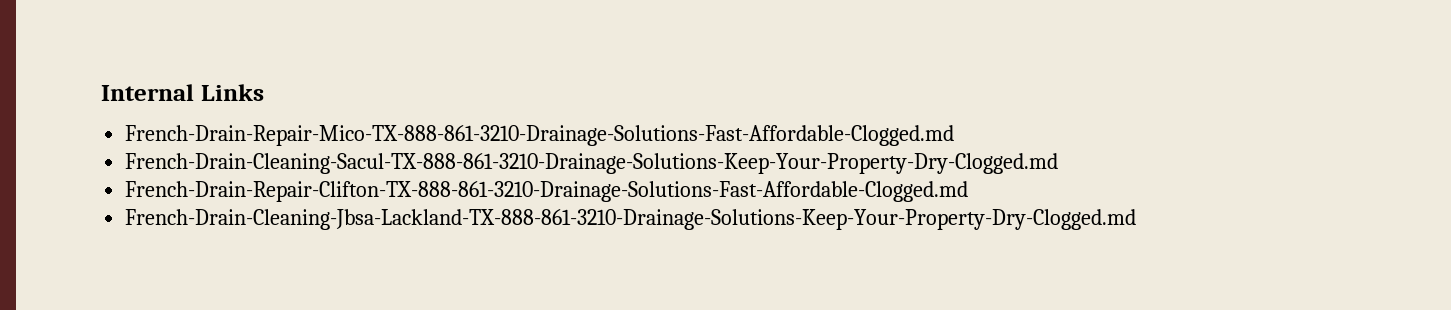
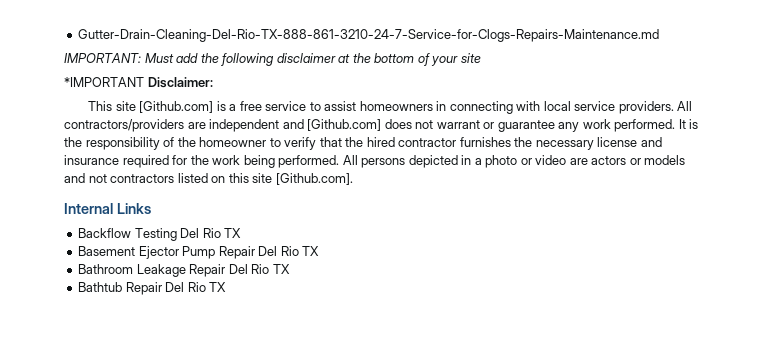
[101,84,264,101] [125,125,955,146] [125,153,1059,174] [125,181,969,202] [125,209,1137,230] Internal Links // French-Drain-Repair-Mico-TX-888-861-3210-Drainage-Solutions-Fast-Affordable-Clogged.md // French-Drain-Cleaning-Sacul-TX-888-861-3210-Drainage-Solutions-Keep-Your-Property-Dry-Clogged.md // French-Drain-Repair-Clifton-TX-888-861-3210-Drainage-Solutions-Fast-Affordable-Clogged.md // French-Drain-Cleaning-Jbsa-Lackland-TX-888-861-3210-Drainage-Solutions-Keep-Your-Property-Dry-Clogged.md -> [78,29,660,42] [64,53,481,66] [64,77,213,88] [88,101,693,114] [64,119,699,132] [64,137,662,150] [64,155,686,168] [64,173,353,185] [64,203,151,214] [78,228,242,241] [78,246,320,259] [78,264,290,277] [78,282,227,295] Gutter-Drain-Cleaning-Del-Rio-TX-888-861-3210-24-7-Service-for-Clogs-Repairs-Maintenance.md // IMPORTANT: Must add the following disclaimer at the bottom of your site // *IMPORTANT Disclaimer: // This site [Github.com] is a free service to assist homeowners in connecting with local service providers. All contractors/providers are independent and [Github.com] does not warrant or guarantee any work performed. It is the responsibility of the homeowner to verify that the hired contractor furnishes the necessary license and insurance required for the work being performed. All persons depicted in a photo or video are actors or models and not contractors listed on this site [Github.com]. // Internal Links // Backflow Testing Del Rio TX // Basement Ejector Pump Repair Del Rio TX // Bathroom Leakage Repair Del Rio TX // Bathtub Repair Del Rio TX

